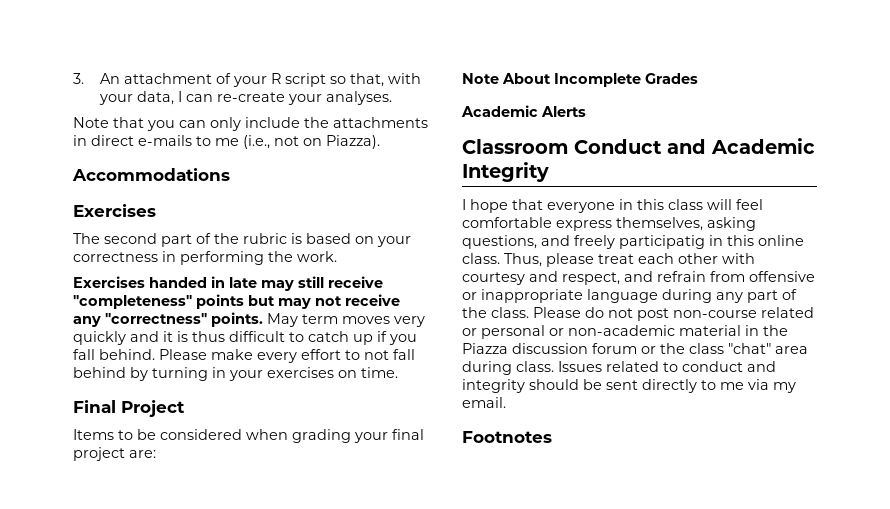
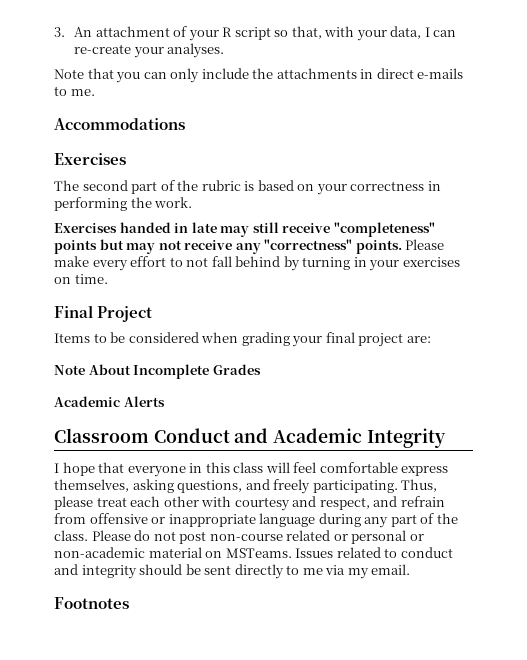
[215,135,380,149] me (i.e., not on Piazza). -> [70,89,95,96] me.
[267,313,425,327] [73,331,417,345] [73,349,155,360] May term moves very quickly and it is thus difficult to catch up if you fall behind. -> (402, 247) none
[619,235,804,249] [462,253,500,264] participatig in this online class. -> [312,480,398,493] participating.
[745,325,788,336] [462,343,808,354] [462,361,554,375] in the Piazza discussion forum or the class "chat" area during class. -> [205,548,292,558] on MSTeams.

